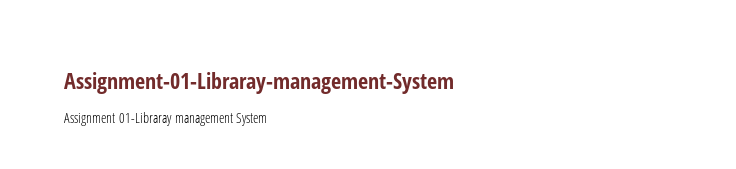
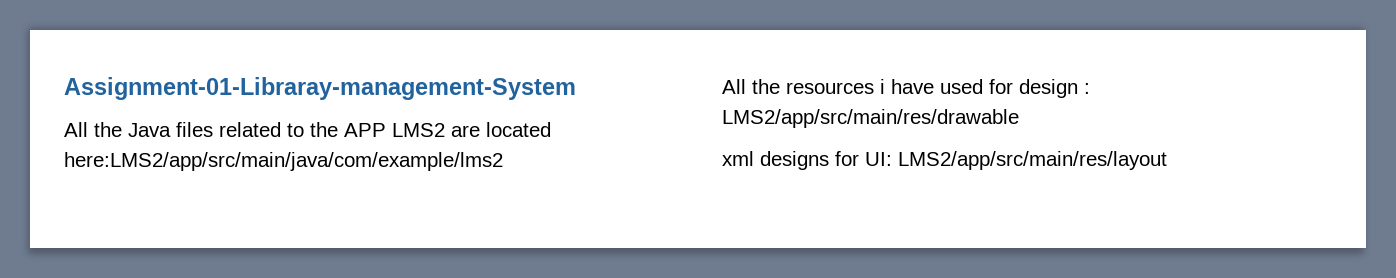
[64,112,268,126] Assignment 01-Libraray management System -> [64,122,551,137] [64,152,503,171] [722,79,1090,98] [722,109,1019,128] [722,151,1167,170] All the Java files related to the APP LMS2 are located here:LMS2/app/src/main/java/com/example/lms2 // All the resources i have used for design : LMS2/app/src/main/res/drawable // xml designs for UI: LMS2/app/src/main/res/layout

